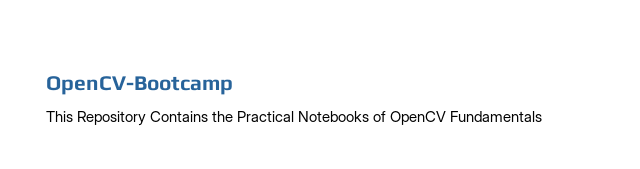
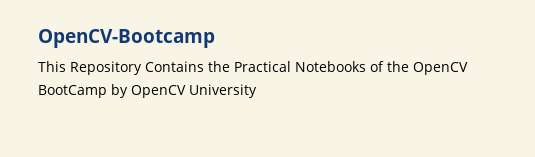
[390,111,543,125] OpenCV Fundamentals -> [387,61,468,75] [38,84,257,98] the OpenCV BootCamp by OpenCV University

